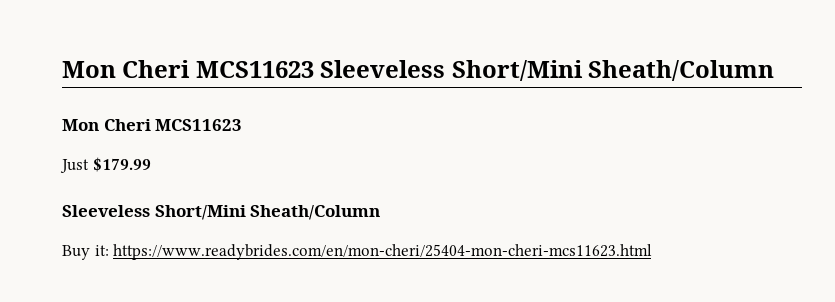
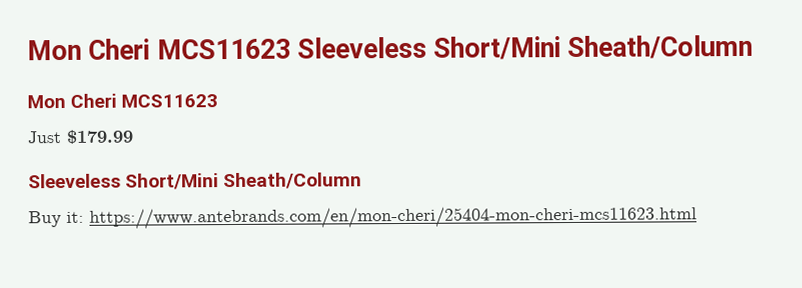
[113,244,653,260] https://www.readybrides.com/en/mon-cheri/25404-mon-cheri-mcs11623.html -> [89,205,697,230] https://www.antebrands.com/en/mon-cheri/25404-mon-cheri-mcs11623.html

